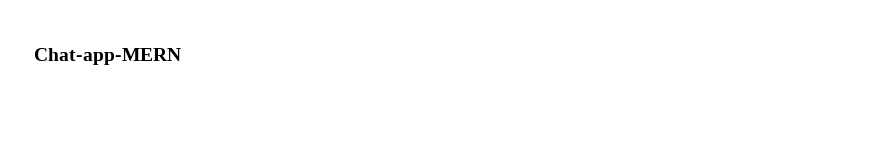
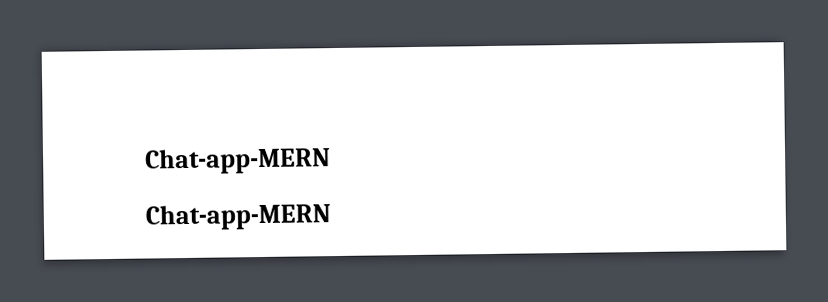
[34,48,181,65] Chat-app-MERN -> [144,147,331,175] [145,203,332,231] Chat-app-MERN // Chat-app-MERN

